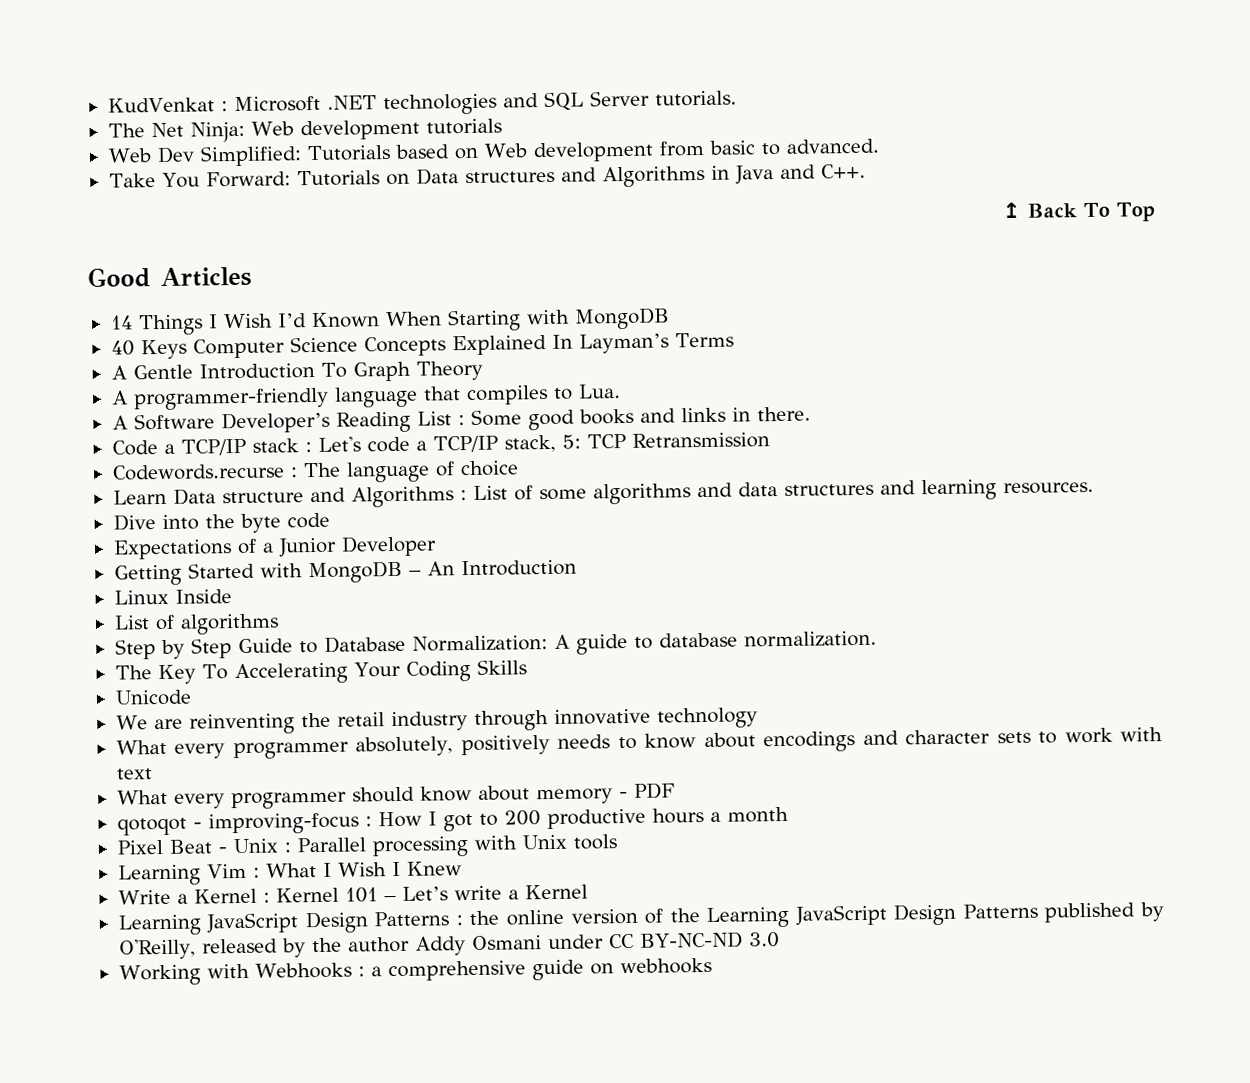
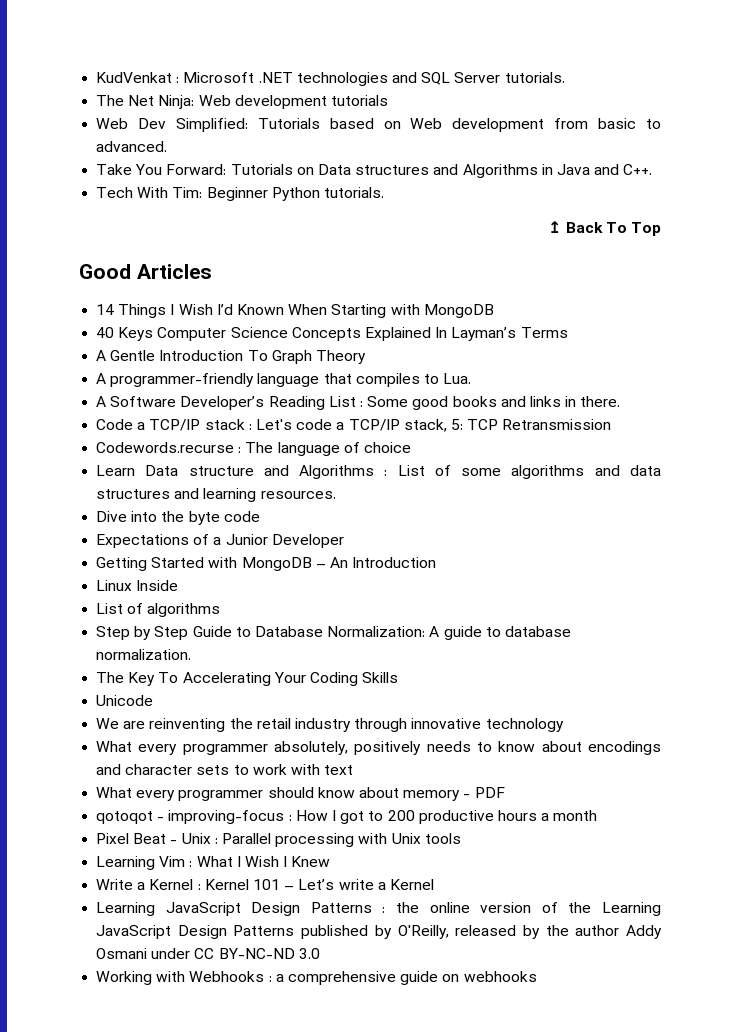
(866, 171) none -> [96,187,384,201] // Tech With Tim: Beginner Python tutorials.

